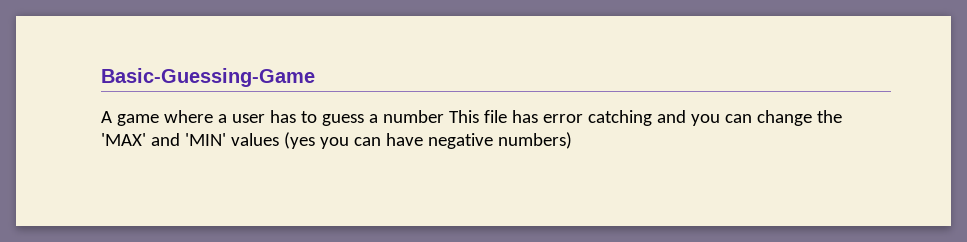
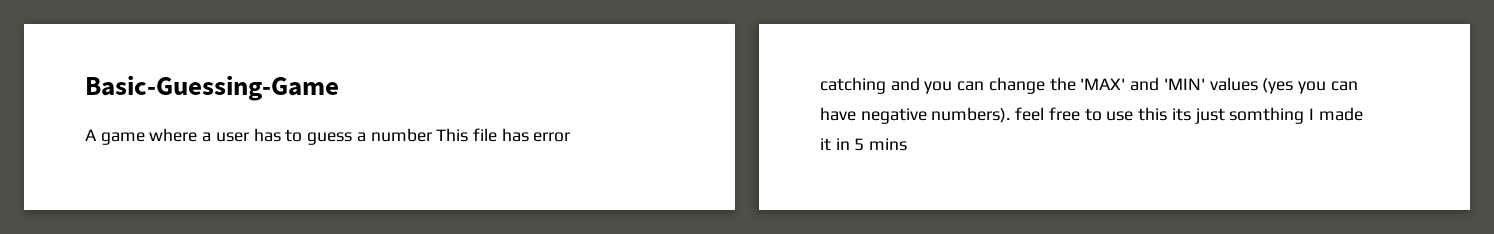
[497,132,572,149] numbers) -> [931,107,1363,124] [820,138,908,151] numbers). feel free to use this its just somthing I made it in 5 mins

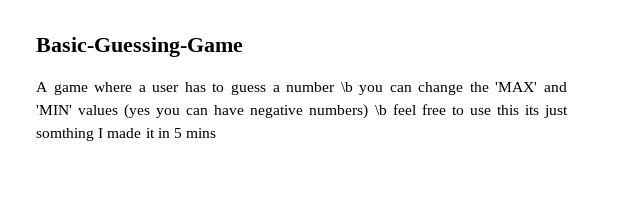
[436,128,571,142] [820,77,920,94] This file has error catching and -> [340,82,353,92] \b
[931,107,1011,123] numbers). -> [309,104,387,119] numbers) \b

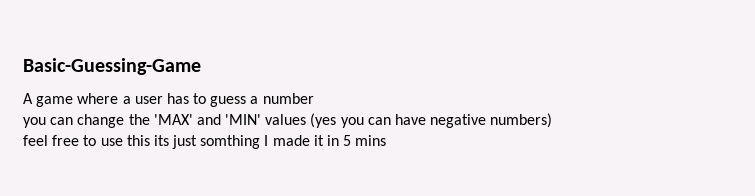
[340,82,353,92] \b -> (314, 98) //
[374,105,387,115] \b -> (553, 120) //

